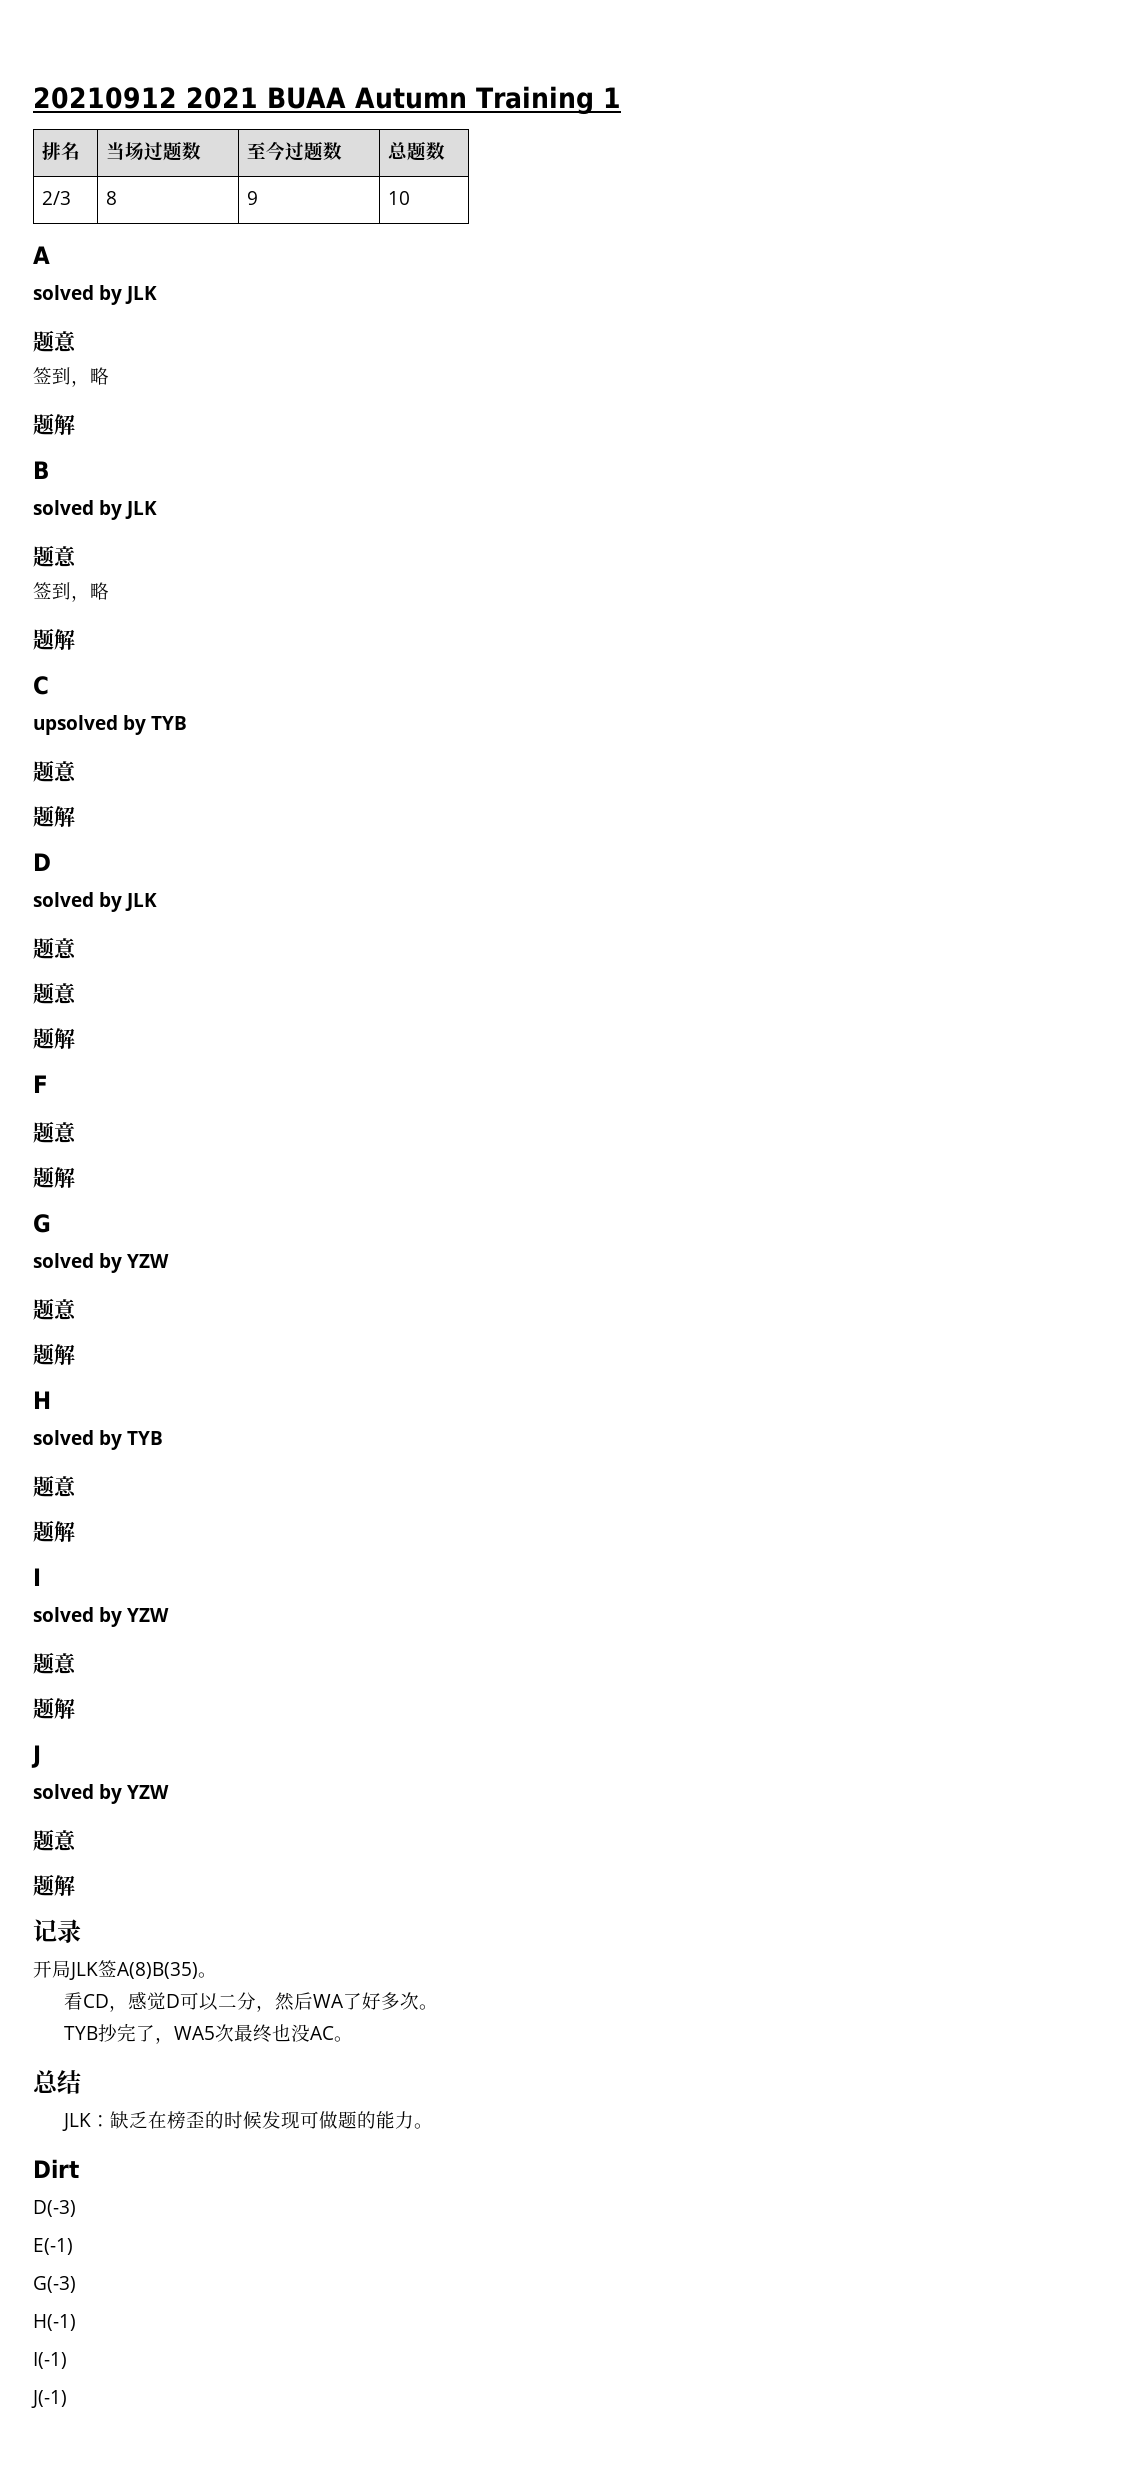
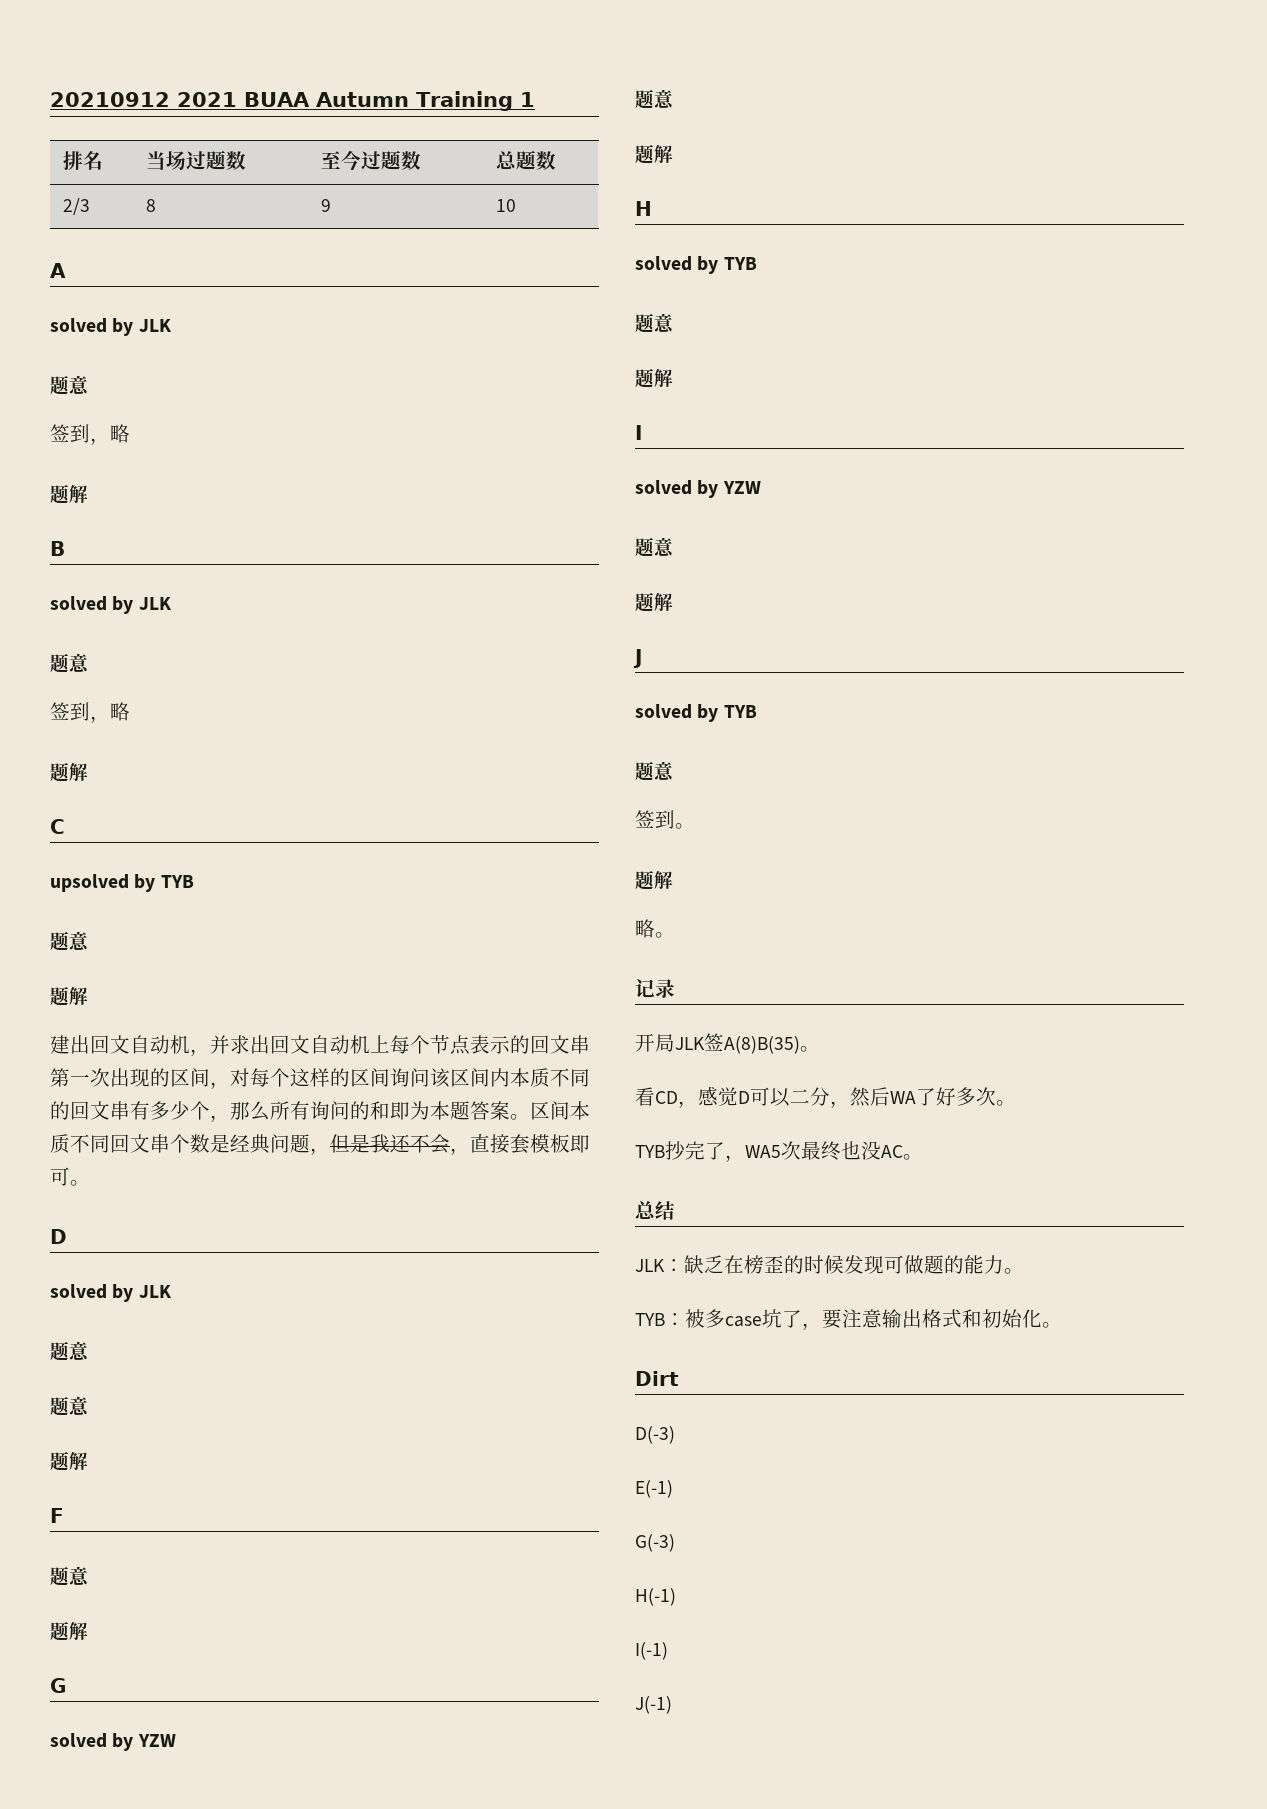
(75, 816) none -> [50,1034,590,1056] [50,1068,590,1089] [50,1101,590,1122] [50,1133,590,1155] [50,1167,90,1186] // 建出回文自动机，并求出回文自动机上每个节点表示的回文串第一次出现的区间，对每个这样的区间询问该区间内本质不同的回文串有多少个，那么所有询问的和即为本题答案。区间本质不同回文串个数是经典问题，但是我还不会，直接套模板即可。
[127,1785,169,1799] [33,1829,76,1851] [33,1874,75,1896] YZW // 题意 // 题解 -> [723,705,757,718] [635,761,674,781] [635,810,695,829] [635,870,673,890] [635,919,675,938] TYB // 题意 // 签到。 // 题解 // 略。
(433, 2126) none -> [635,1309,1062,1330] // TYB：被多case坑了，要注意输出格式和初始化。

